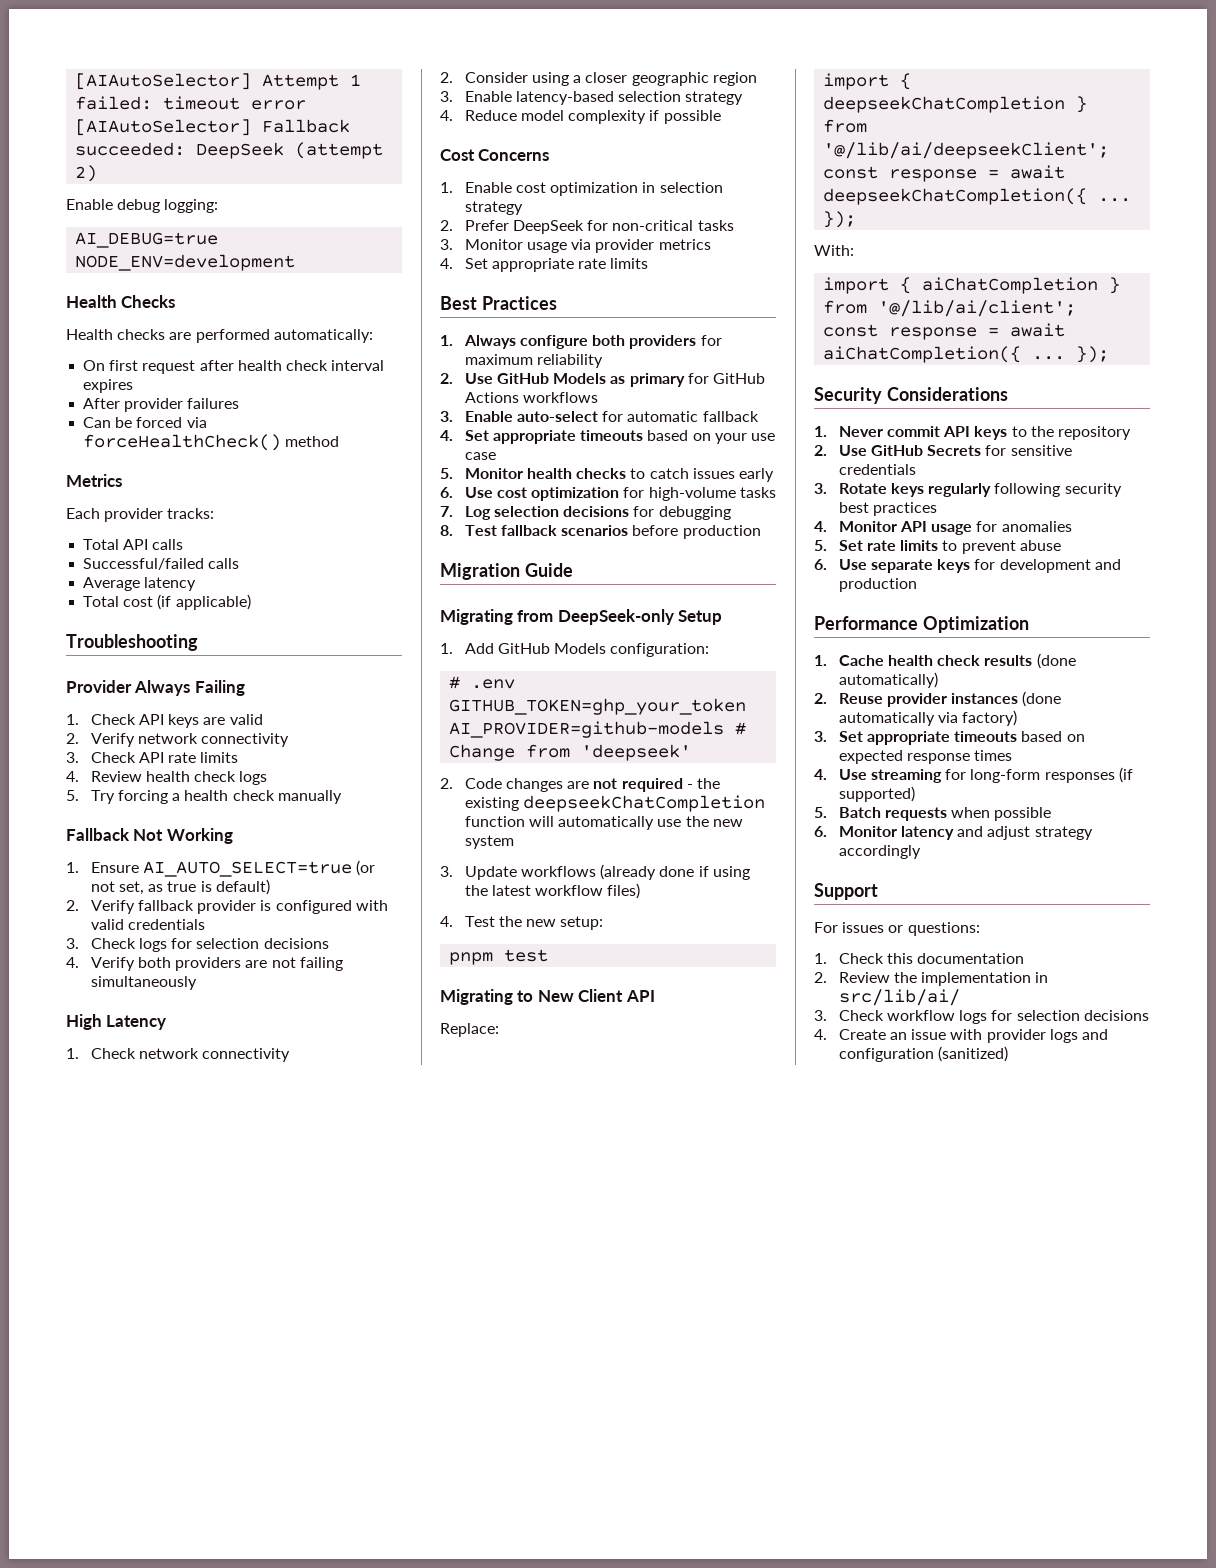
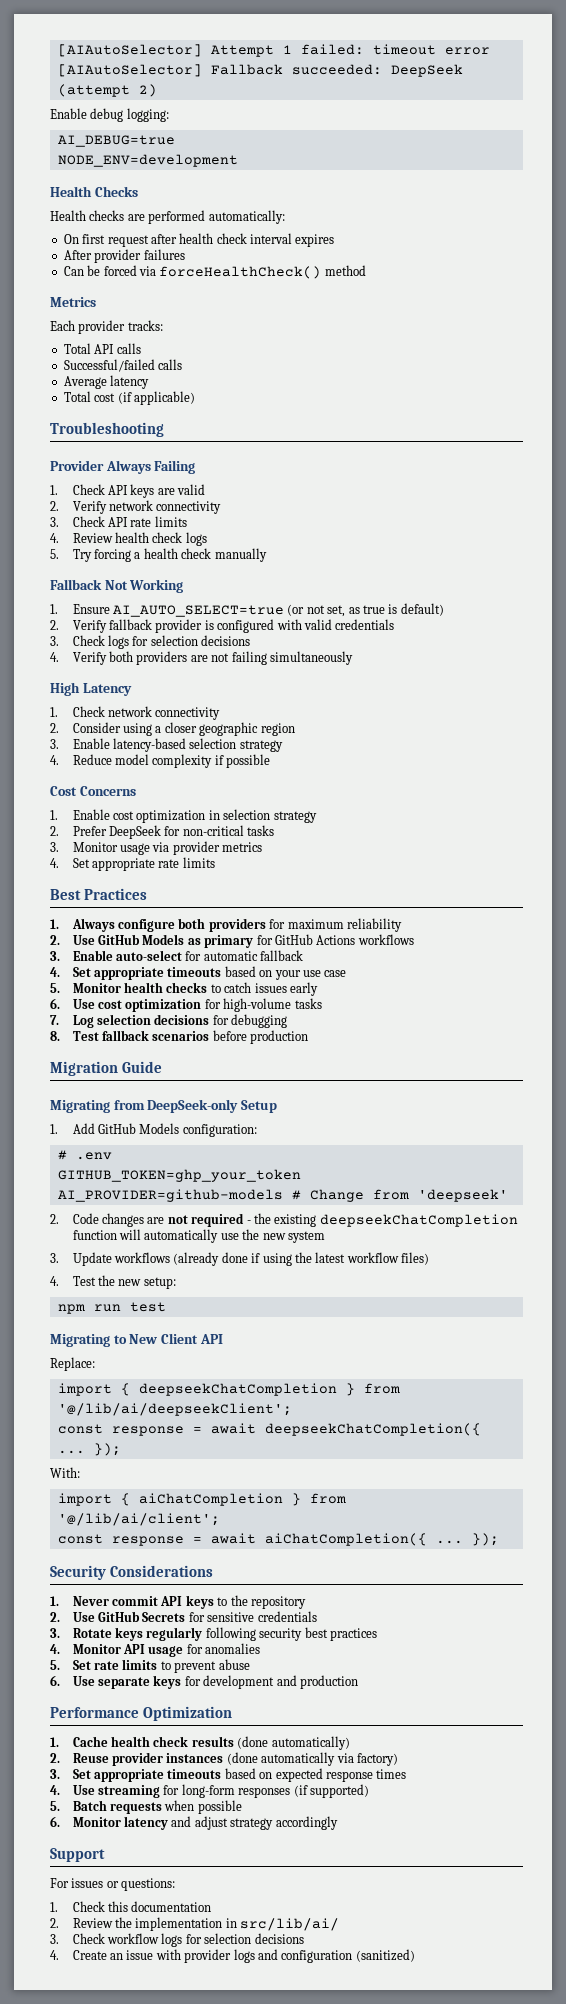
[449,952,494,965] pnpm -> [57,1304,121,1314] npm run

